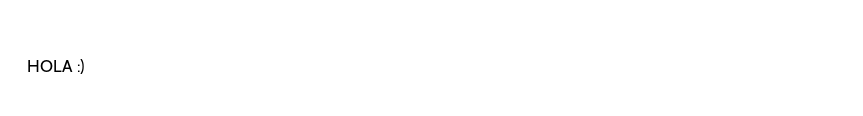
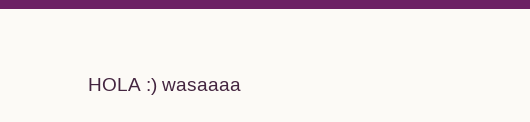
(84, 66) none -> [161,81,242,91] wasaaaa

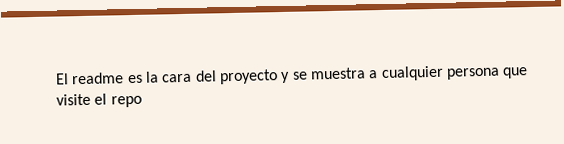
[88,78,242,95] HOLA :) wasaaaa -> [55,65,529,85] [56,93,142,108] El readme es la cara del proyecto y se muestra a cualquier persona que visite el repo

